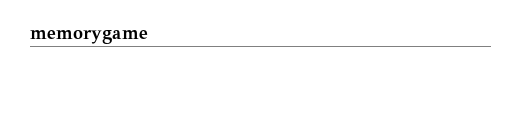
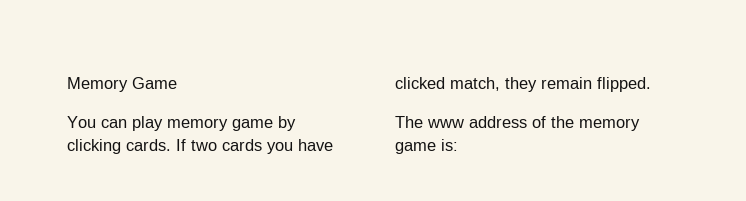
[30,29,148,44] memorygame -> [67,77,177,92] [67,116,296,131] [67,139,333,154] [395,77,651,92] [395,116,640,131] [395,139,458,154] Memory Game // You can play memory game by clicking cards. If two cards you have clicked match, they remain flipped. // The www address of the memory game is:

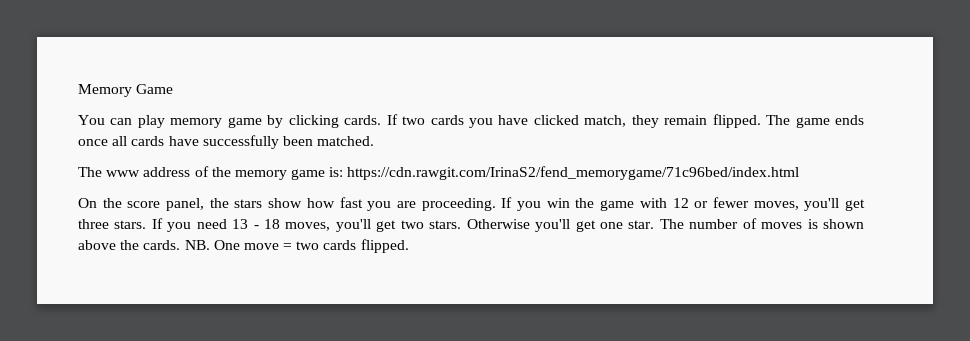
(651, 84) none -> [766,115,865,128] [78,135,375,149] The game ends once all cards have successfully been matched.
(458, 145) none -> [347,166,800,180] [78,197,865,211] [78,218,864,232] [78,239,409,253] https://cdn.rawgit.com/IrinaS2/fend_memorygame/71c96bed/index.html // On the score panel, the stars show how fast you are proceeding. If you win the game with 12 or fewer moves, you'll get three stars. If you need 13 - 18 moves, you'll get two stars. Otherwise you'll get one star. The number of moves is shown above the cards. NB. One move = two cards flipped.

